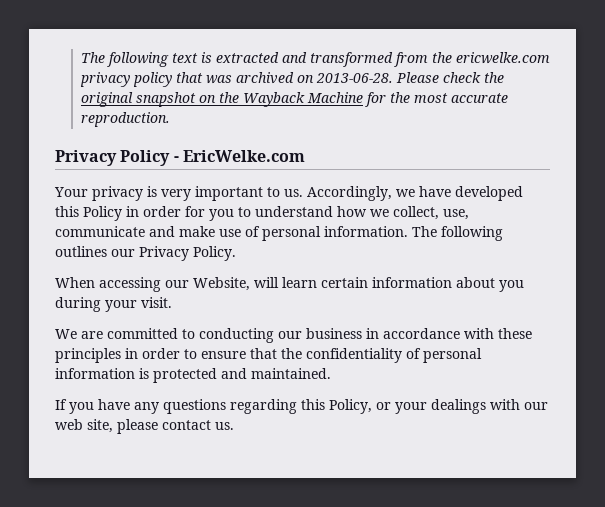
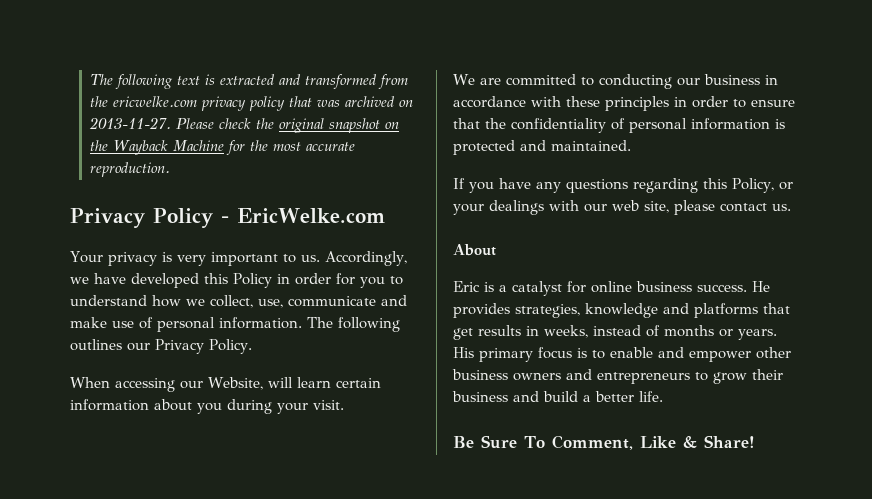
[315,73,393,83] 2013-06-28. -> [88,117,171,129] 2013-11-27.
(234, 426) none -> [453,244,496,256] [453,281,770,296] [453,303,790,318] [453,325,777,340] [453,347,791,362] [452,369,783,384] [452,391,663,402] [453,435,755,450] // About // Eric is a catalyst for online business success. He provides strategies, knowledge and platforms that get results in weeks, instead of months or years. His primary focus is to enable and empower other business owners and entrepreneurs to grow their business and build a better life. // Be Sure To Comment, Like & Share!

